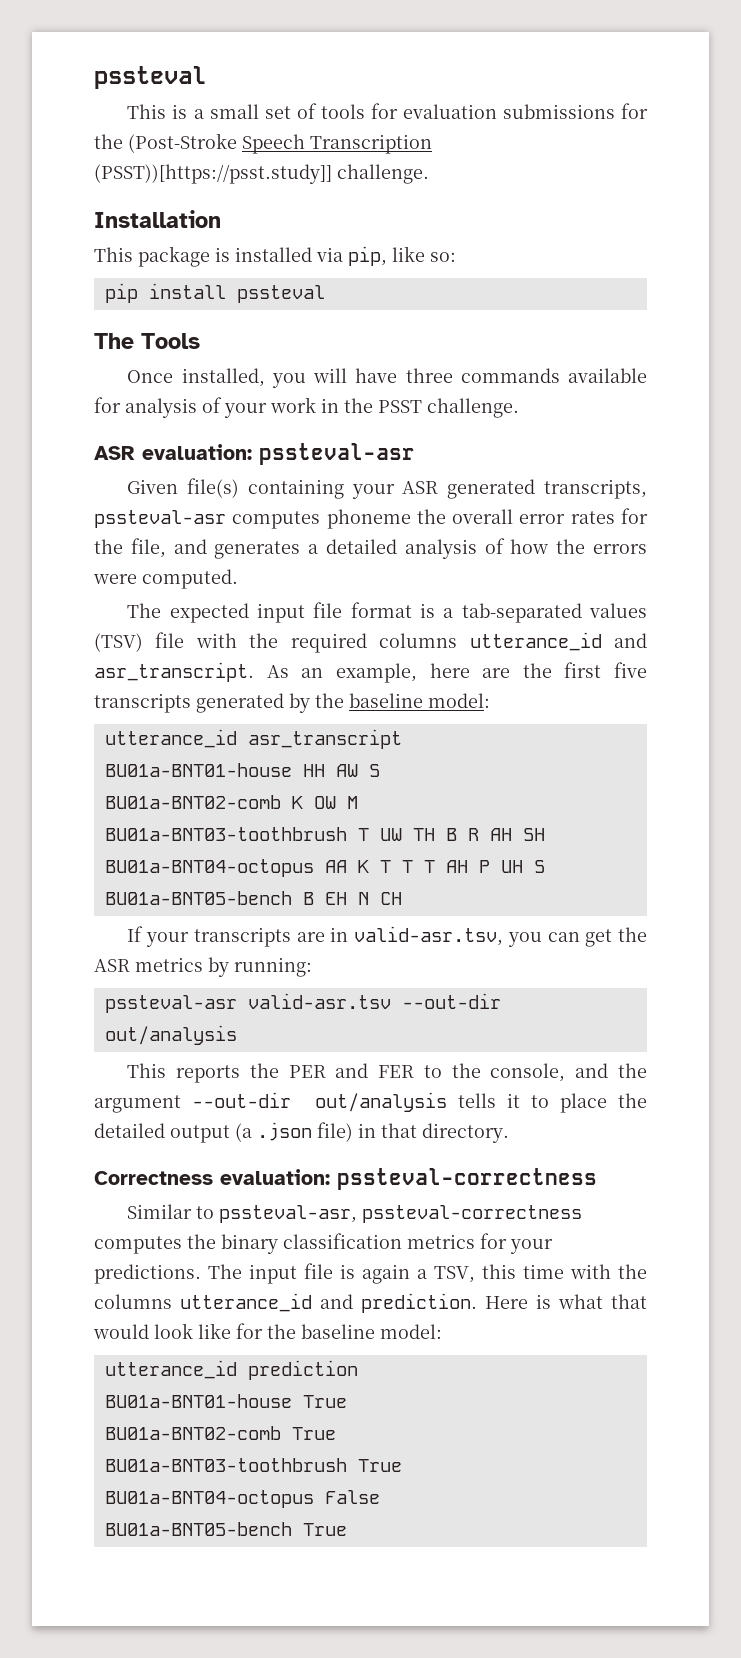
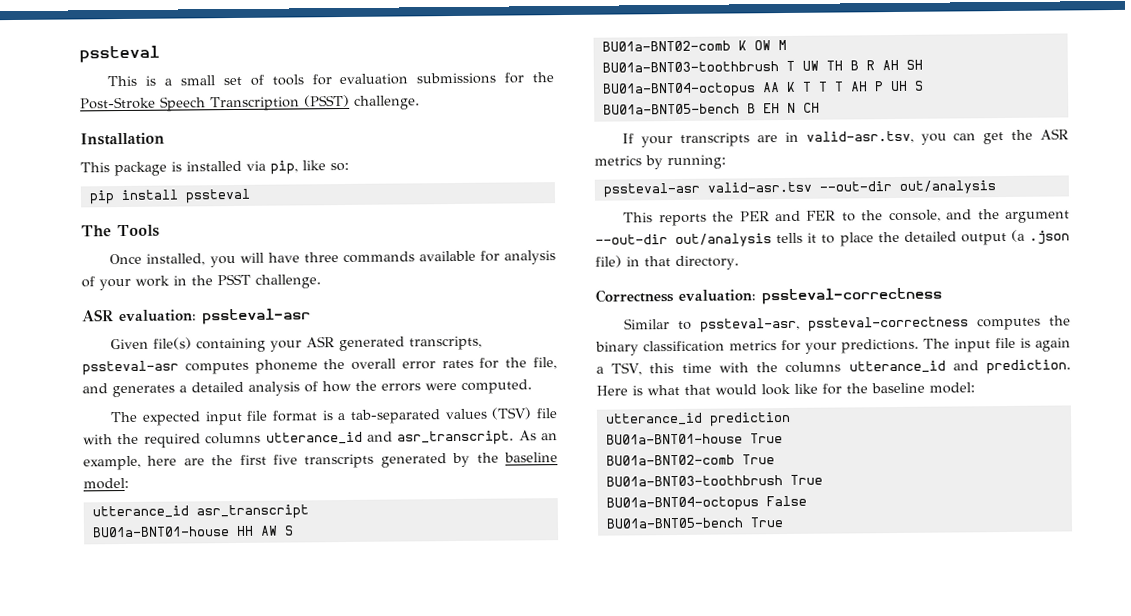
[128,133,237,153] (Post-Stroke -> [80,96,156,110] Post-Stroke
[94,164,332,184] (PSST))[https://psst.study]] -> [303,94,350,108] (PSST)

